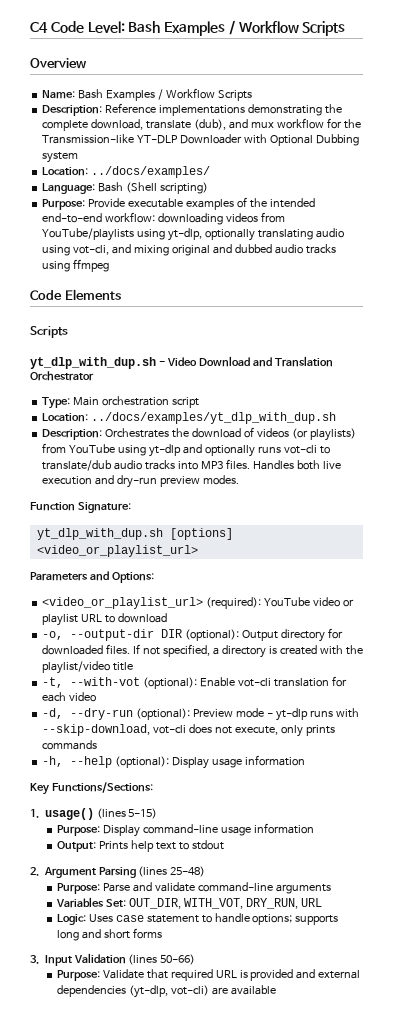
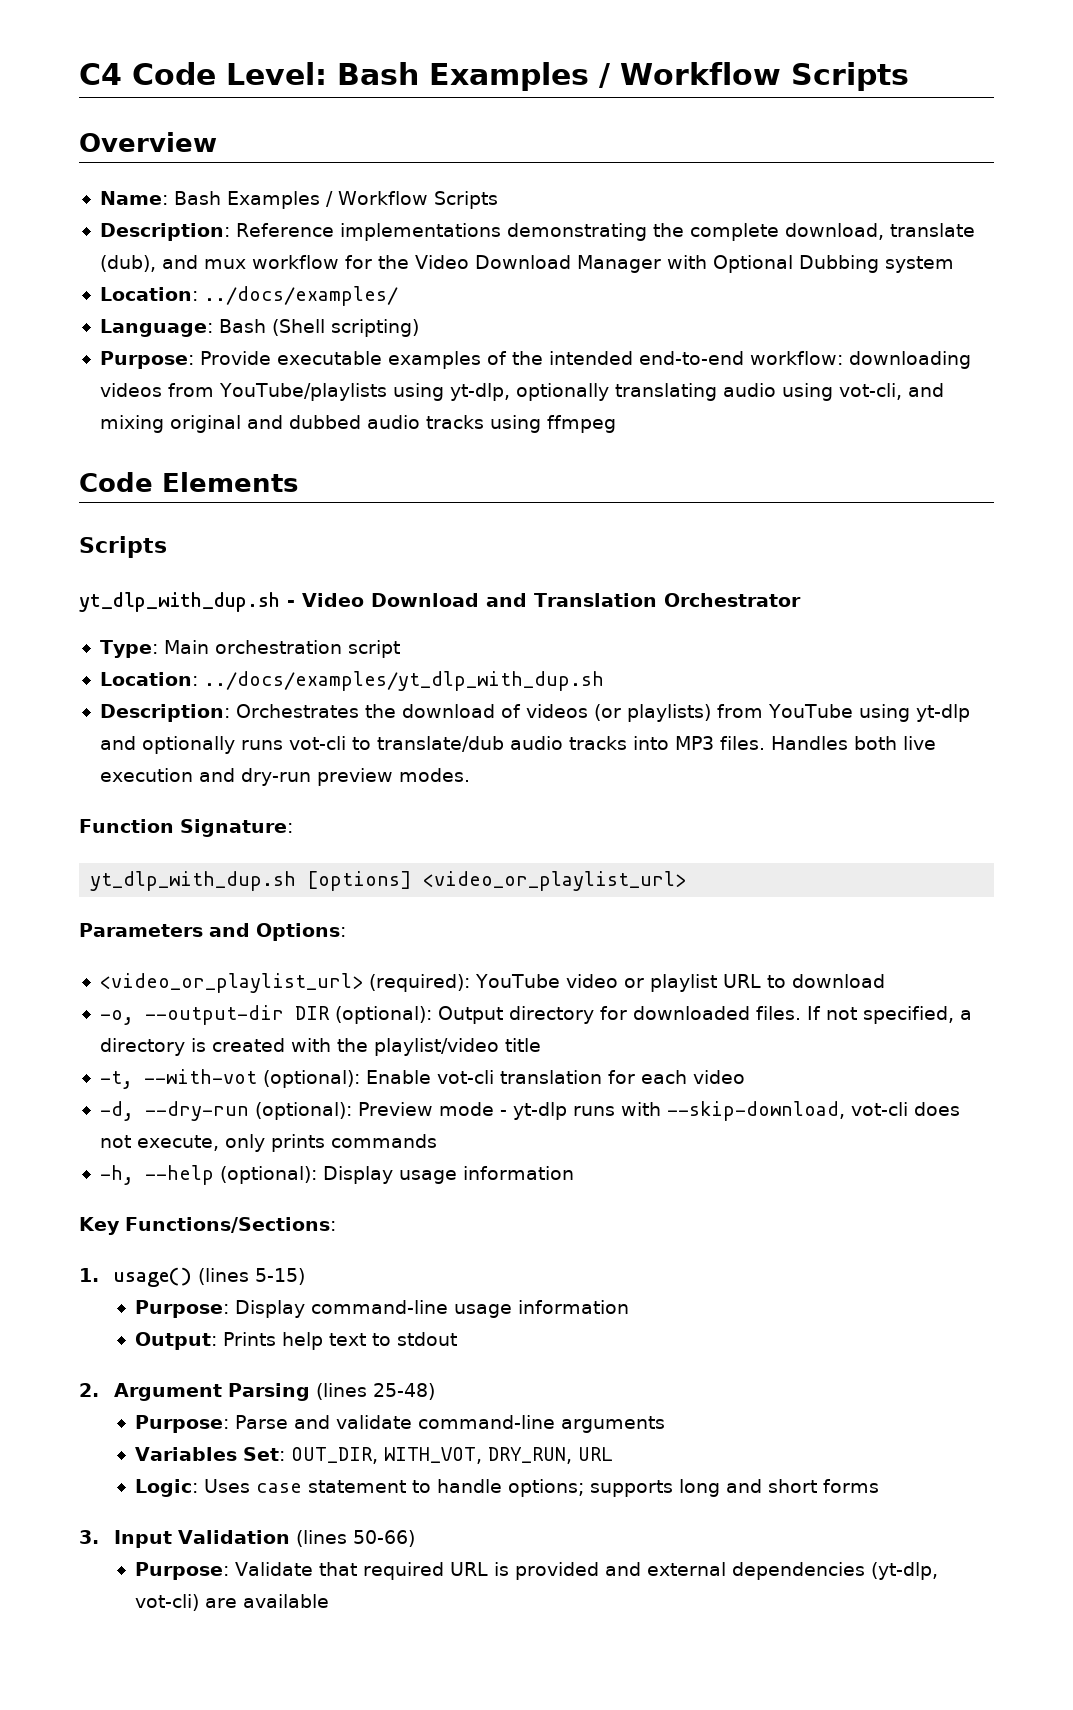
[42,134,243,144] Transmission-like YT-DLP Downloader -> [414,255,661,273] Video Download Manager

